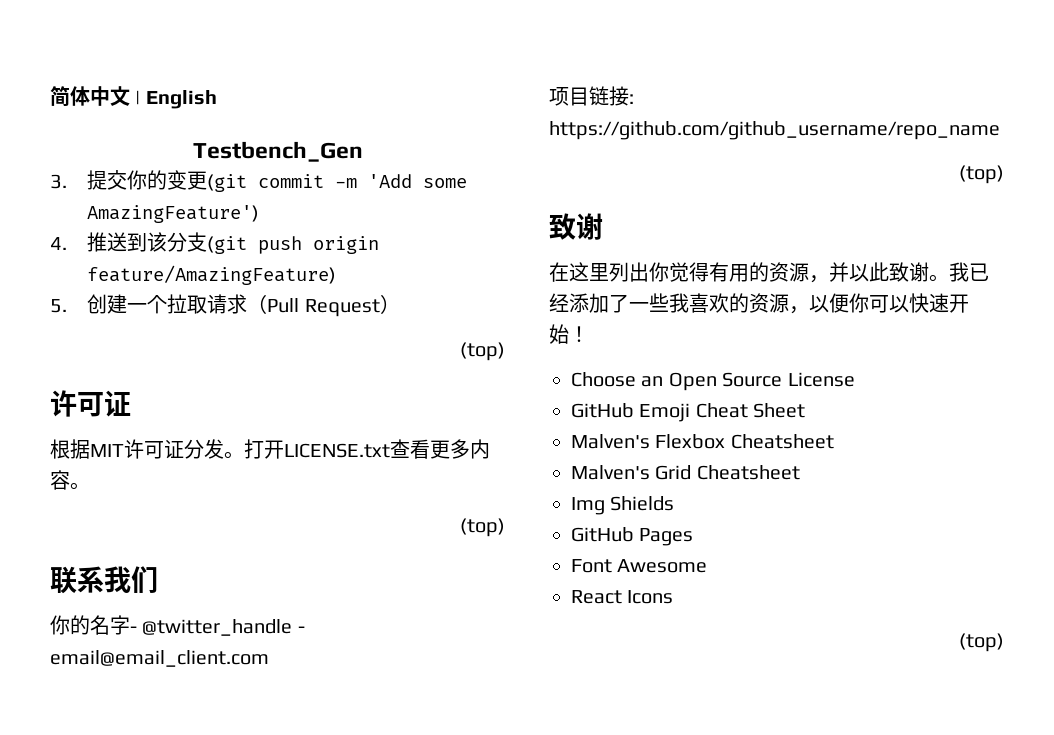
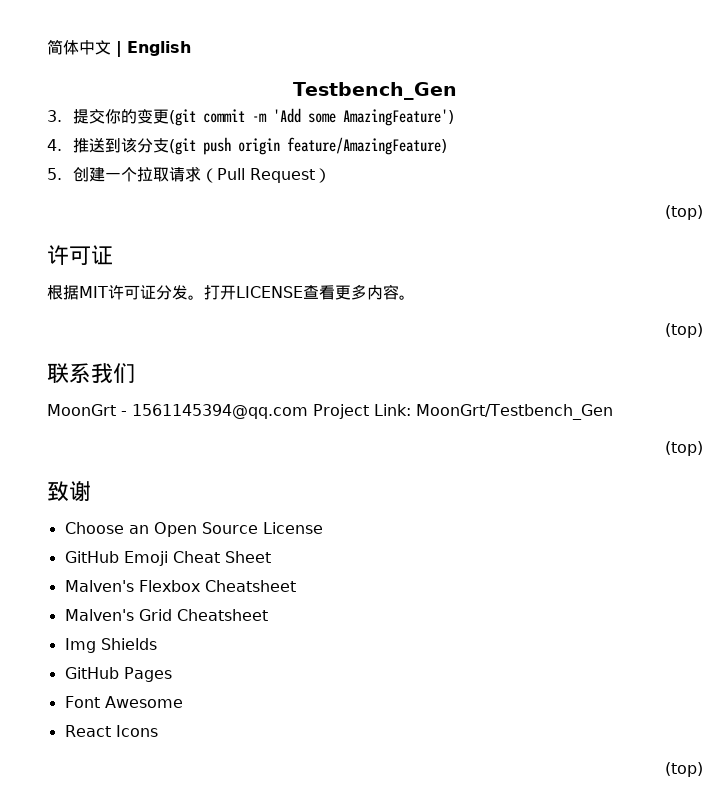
[284,443,390,458] LICENSE.txt -> [236,286,303,298] LICENSE
[50,615,305,636] [50,650,269,667] [549,86,634,106] [549,121,1000,140] [959,165,1004,184] [549,213,603,240] [549,262,989,283] [549,293,969,314] [549,324,589,344] 你的名字- @twitter_handle - email@email_client.com // 项目链接: https://github.com/github_username/repo_name // (top) // 致谢 // 在这里列出你觉得有用的资源，并以此致谢。我已经添加了一些我喜欢的资源，以便你可以快速开始！ -> [47,404,613,420] [665,441,703,456] [47,481,91,502] MoonGrt - 1561145394@qq.com Project Link: MoonGrt/Testbench_Gen // (top) // 致谢

